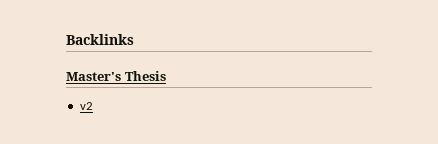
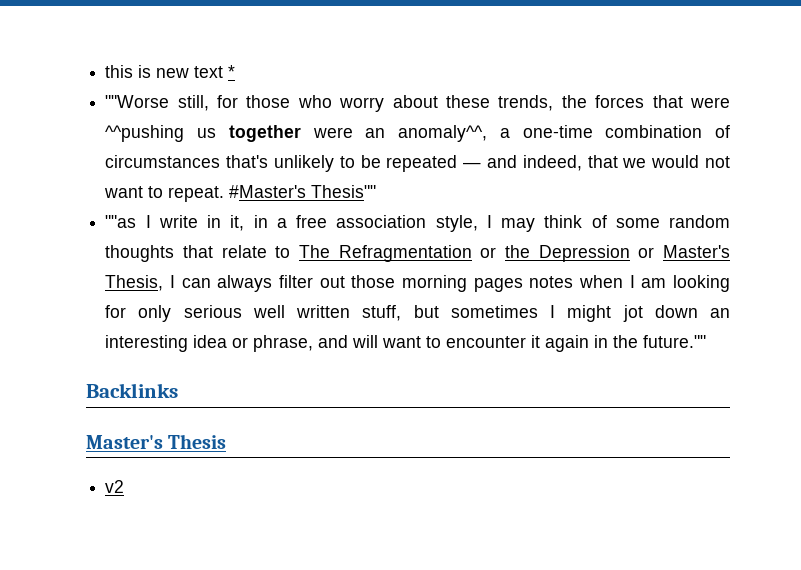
(66, 39) none -> [105,65,236,78] [105,95,730,112] [105,125,730,142] [105,155,730,172] [104,185,377,202] [105,215,730,232] [105,245,730,262] [105,275,730,292] [105,305,730,322] [105,335,707,352] this is new text * // ""Worse still, for those who worry about these trends, the forces that were ^^pushing us together were an anomaly^^, a one-time combination of circumstances that's unlikely to be repeated — and indeed, that we would not want to repeat. #Master's Thesis"" // ""as I write in it, in a free association style, I may think of some random thoughts that relate to The Refragmentation or the Depression or Master's Thesis, I can always filter out those morning pages notes when I am looking for only serious well written stuff, but sometimes I might jot down an interesting idea or phrase, and will want to encounter it again in the future."" //

